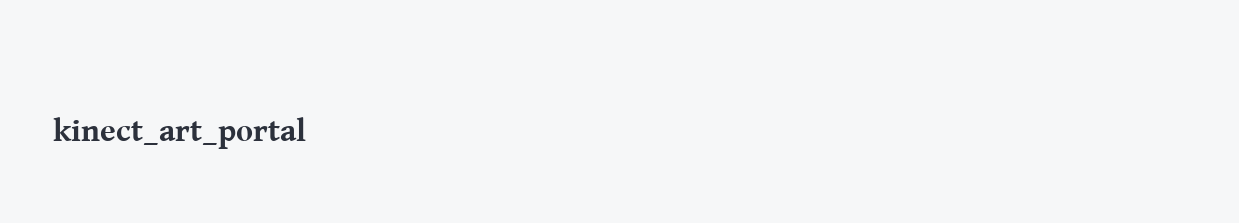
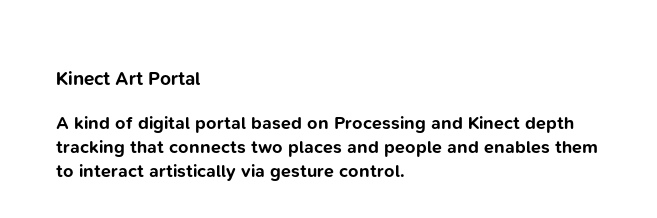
[53,117,306,149] kinect_art_portal -> [56,71,202,86] [56,116,574,133] [56,140,598,157] [56,164,405,181] Kinect Art Portal // A kind of digital portal based on Processing and Kinect depth tracking that connects two places and people and enables them to interact artistically via gesture control.

